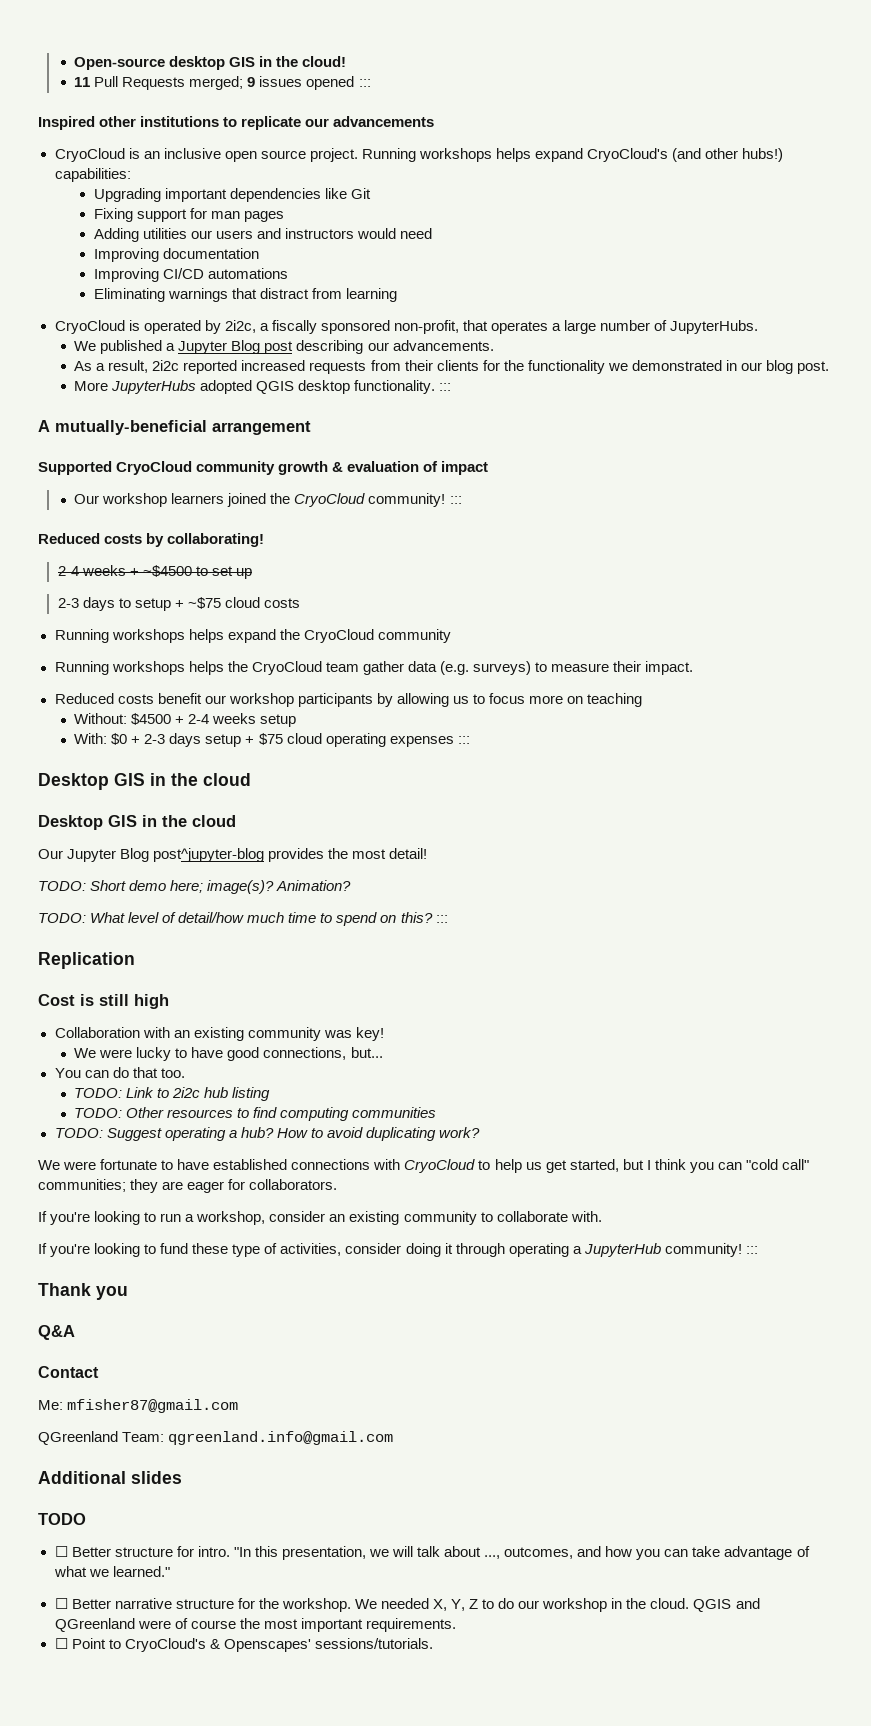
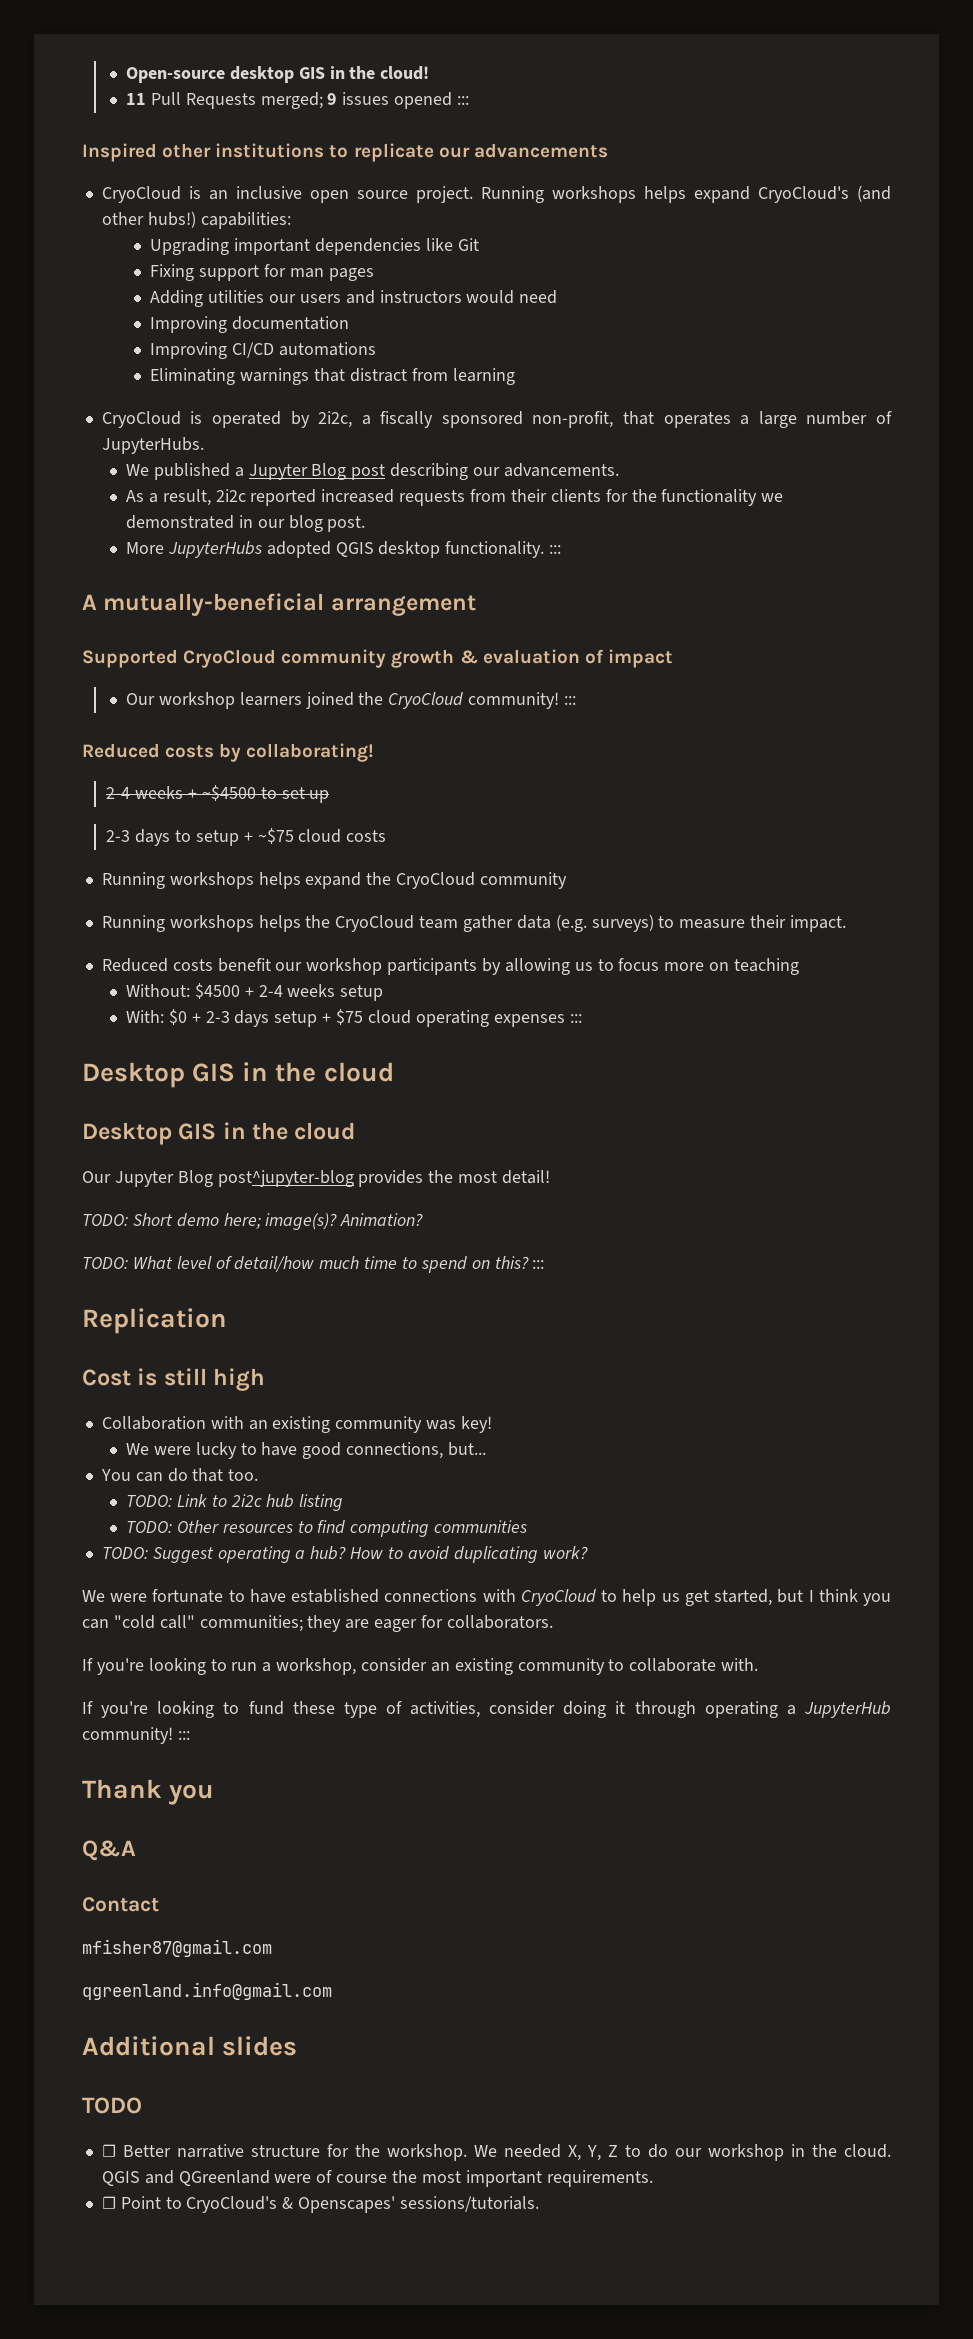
[38,1400,63,1410] Me: -> (159, 1904) none
[38,1431,165,1445] QGreenland Team: -> (272, 1948) none
[54,1546,810,1560] [53,1566,170,1577] // ☐ Better structure for intro. "In this presentation, we will talk about ..., outcomes, and how you can take advantage of what we learned." -> (142, 2105) none

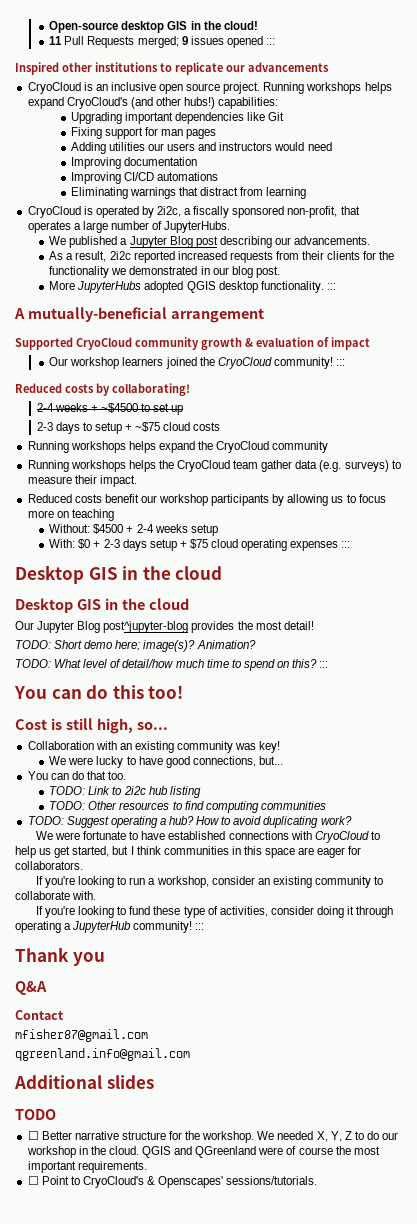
[82,1308,227,1334] Replication -> [14,685,184,699] You can do this too!
[213,1368,266,1391] high -> [96,718,168,734] high, so...
[863,1593,892,1606] [82,1615,342,1632] you can "cold call" communities; they -> [163,846,296,858] communities in this space

